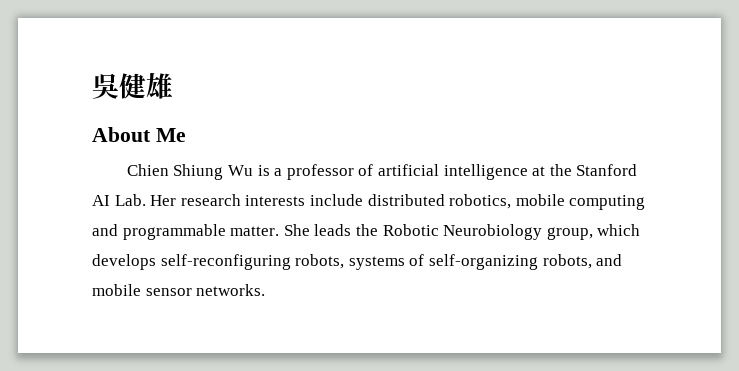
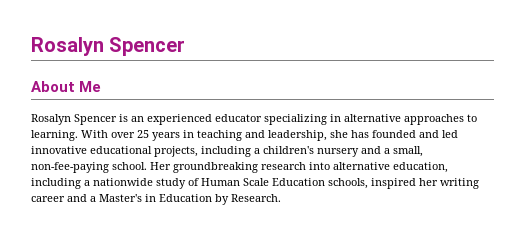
[92,72,173,99] 吳健雄 -> [31,37,186,56] Rosalyn Spencer
[126,164,638,180] [92,194,646,210] [92,224,641,240] [92,254,623,270] [92,284,266,296] Chien Shiung Wu is a professor of artificial intelligence at the Stanford AI Lab. Her research interests include distributed robotics, mobile computing and programmable matter. She leads the Robotic Neurobiology group, which develops self-reconfiguring robots, systems of self-organizing robots, and mobile sensor networks. -> [31,114,477,125] [31,130,458,141] [31,146,423,157] [31,162,448,173] [31,178,479,189] [31,194,281,205] Rosalyn Spencer is an experienced educator specializing in alternative approaches to learning. With over 25 years in teaching and leadership, she has founded and led innovative educational projects, including a children's nursery and a small, non-fee-paying school. Her groundbreaking research into alternative education, including a nationwide study of Human Scale Education schools, inspired her writing career and a Master's in Education by Research.

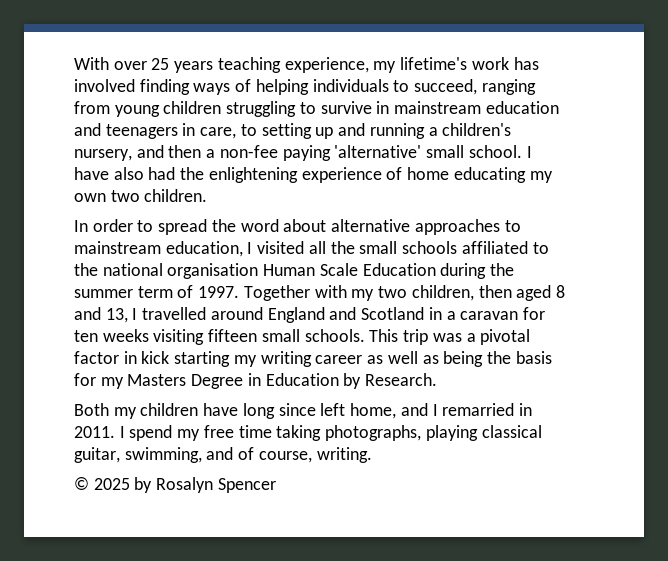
[31,37,186,56] [31,81,102,92] [31,114,477,125] [31,130,458,141] [31,146,423,157] [31,162,448,173] [31,178,479,189] [31,194,281,205] Rosalyn Spencer // About Me // Rosalyn Spencer is an experienced educator specializing in alternative approaches to learning. With over 25 years in teaching and leadership, she has founded and led innovative educational projects, including a children's nursery and a small, non-fee-paying school. Her groundbreaking research into alternative education, including a nationwide study of Human Scale Education schools, inspired her writing career and a Master's in Education by Research. -> [74,57,539,73] [74,79,536,95] [74,101,559,117] [74,123,512,139] [74,145,532,161] [74,167,553,183] [74,189,208,202] [74,219,521,235] [74,241,549,257] [74,263,515,279] [74,285,565,301] [74,307,545,323] [74,329,531,345] [74,351,552,367] [74,373,438,389] [74,403,532,419] [74,425,542,441] [74,447,372,463] [74,477,276,493] With over 25 years teaching experience, my lifetime's work has involved finding ways of helping individuals to succeed, ranging from young children struggling to survive in mainstream education and teenagers in care, to setting up and running a children's nursery, and then a non-fee paying 'alternative' small school. I have also had the enlightening experience of home educating my own two children. // In order to spread the word about alternative approaches to mainstream education, I visited all the small schools affiliated to the national organisation Human Scale Education during the summer term of 1997. Together with my two children, then aged 8 and 13, I travelled around England and Scotland in a caravan for ten weeks visiting fifteen small schools. This trip was a pivotal factor in kick starting my writing career as well as being the basis for my Masters Degree in Education by Research. // Both my children have long since left home, and I remarried in 2011. I spend my free time taking photographs, playing classical guitar, swimming, and of course, writing. // © 2025 by Rosalyn Spencer

